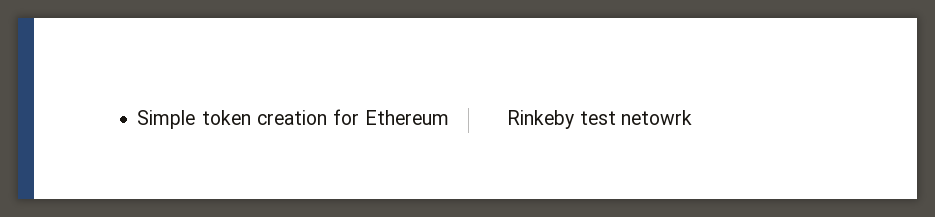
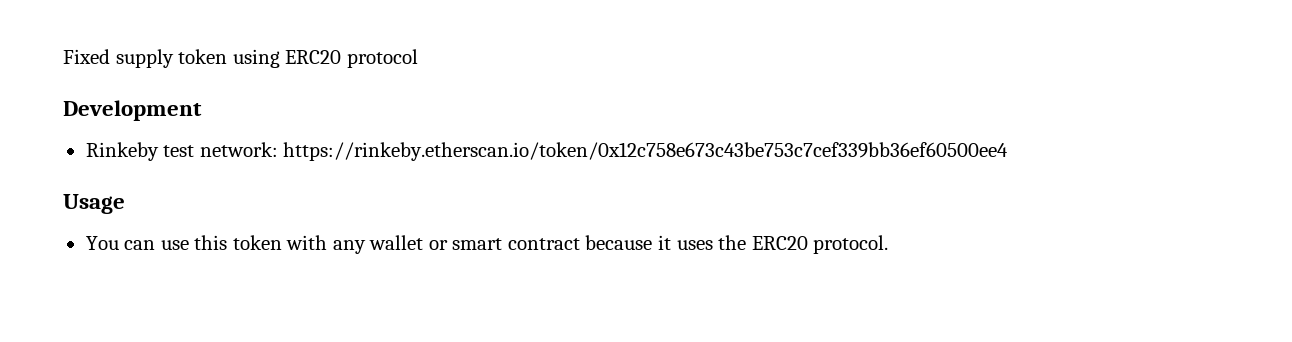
[137,109,692,129] Simple token creation for Ethereum Rinkeby test netowrk -> [63,49,418,68] [63,100,202,121] [85,142,1009,161] [63,194,125,214] [85,235,889,254] Fixed supply token using ERC20 protocol // Development // Rinkeby test network: https://rinkeby.etherscan.io/token/0x12c758e673c43be753c7cef339bb36ef60500ee4 // Usage // You can use this token with any wallet or smart contract because it uses the ERC20 protocol.

